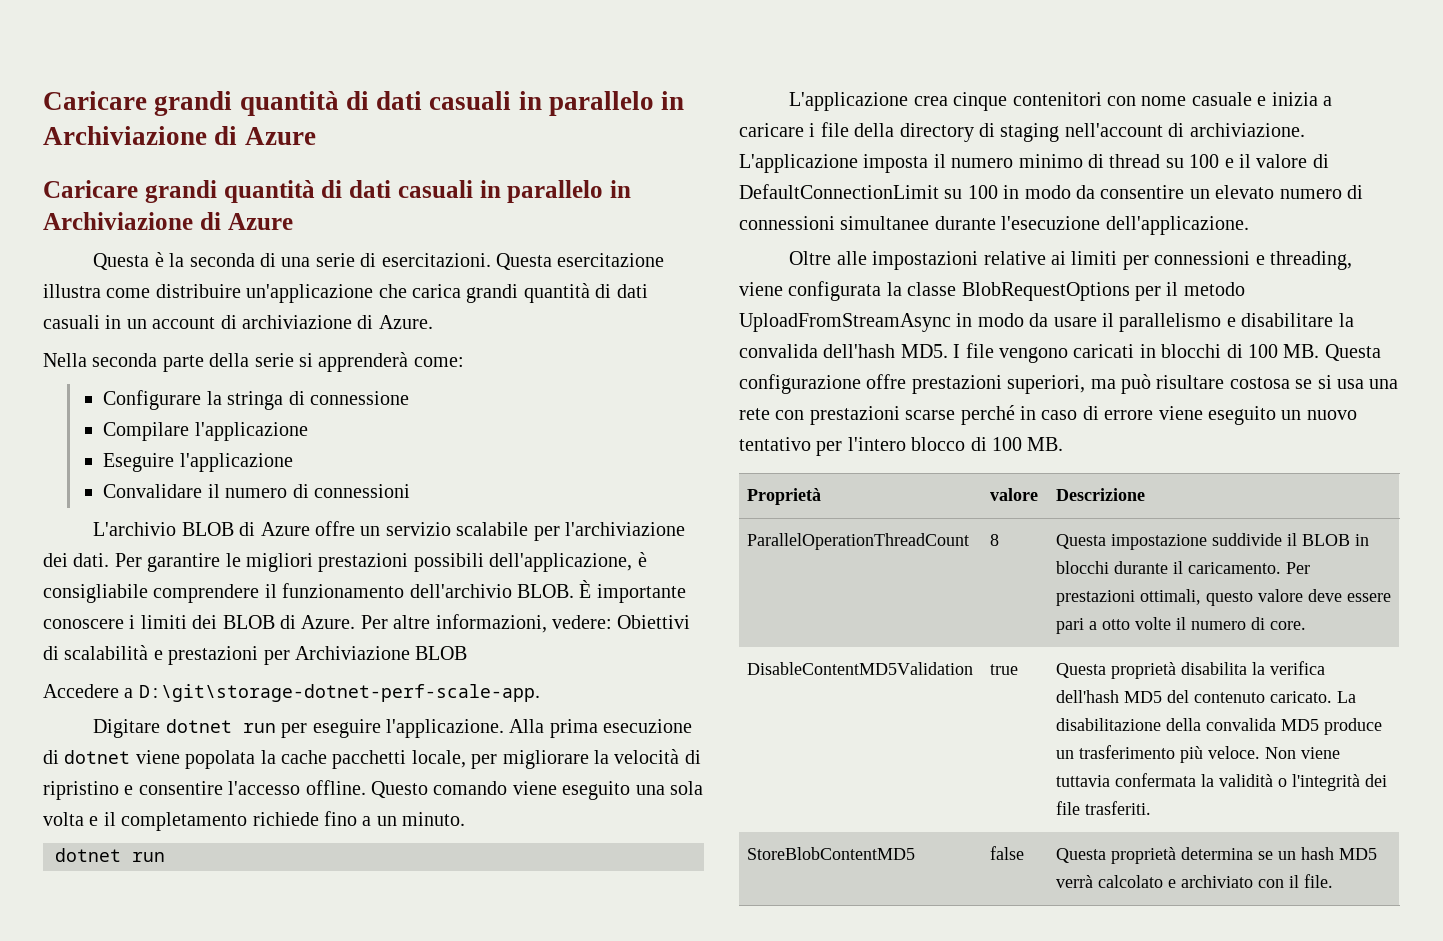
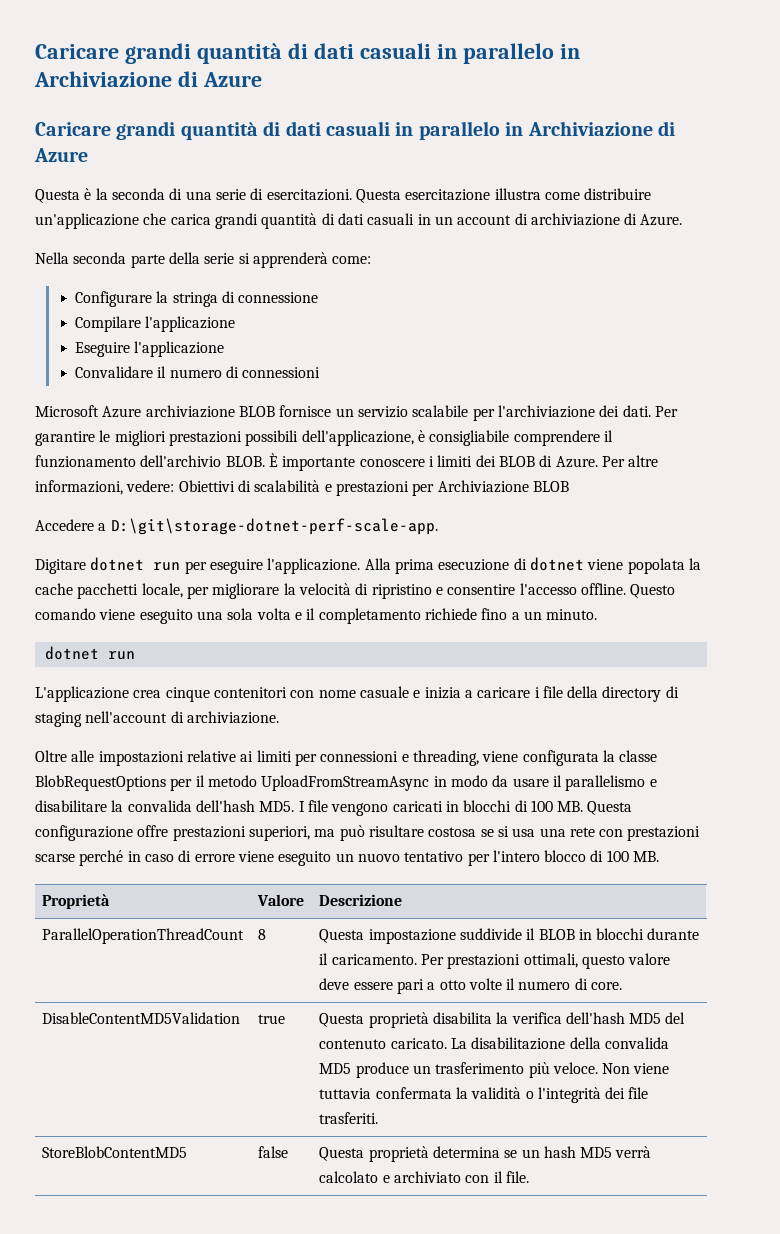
[93,521,356,536] L'archivio BLOB di Azure offre -> [35,405,332,418] Microsoft Azure archiviazione BLOB fornisce
[739,154,1329,173] [739,184,1363,199] [739,216,1249,235] L'applicazione imposta il numero minimo di thread su 100 e il valore di DefaultConnectionLimit su 100 in modo da consentire un elevato numero di connessioni simultanee durante l'esecuzione dell'applicazione. -> (279, 717) none
[990,488,1039,501] valore -> [257,894,305,906] Valore

